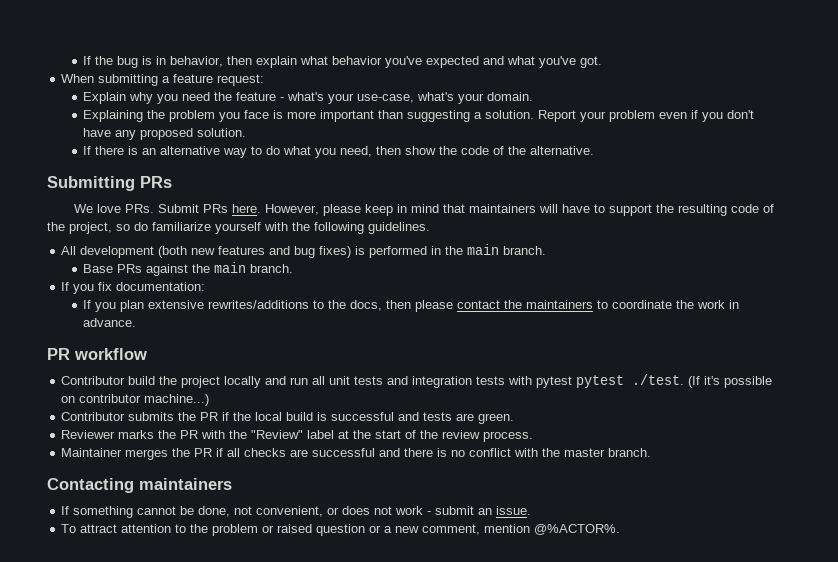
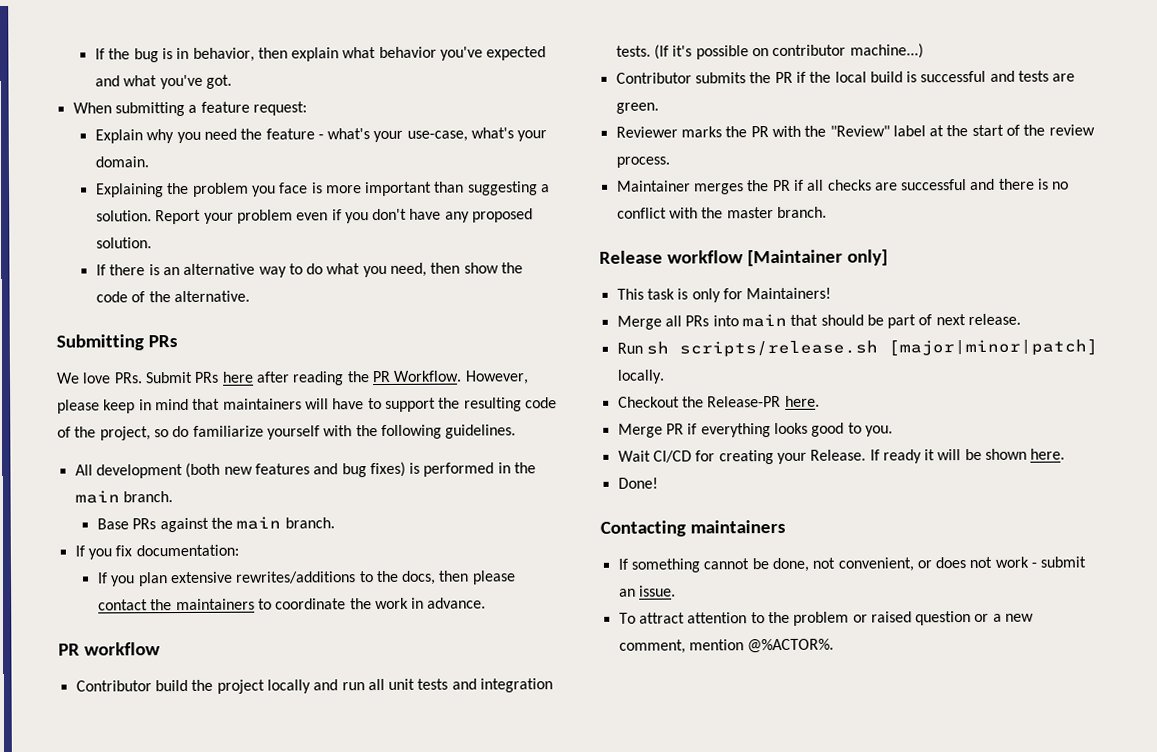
[232,204,262,213] here. -> [221,370,463,386] here after reading the PR Workflow.
[476,374,685,388] tests with pytest pytest ./test. -> [615,45,651,57] tests.
(652, 452) none -> [599,249,888,267] [616,287,832,303] [616,313,1022,330] [616,338,1098,358] [616,369,665,384] [617,395,820,408] [617,422,893,438] [617,448,1066,465] [617,477,658,489] // Release workflow [Maintainer only] // This task is only for Maintainers! // Merge all PRs into main that should be part of next release. // Run sh scripts/release.sh [major|minor|patch] locally. // Checkout the Release-PR here. // Merge PR if everything looks good to you. // Wait CI/CD for creating your Release. If ready it will be shown here. // Done!

